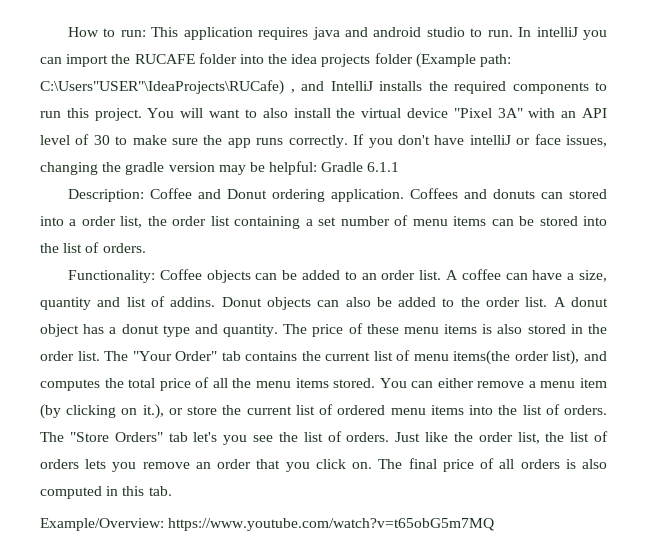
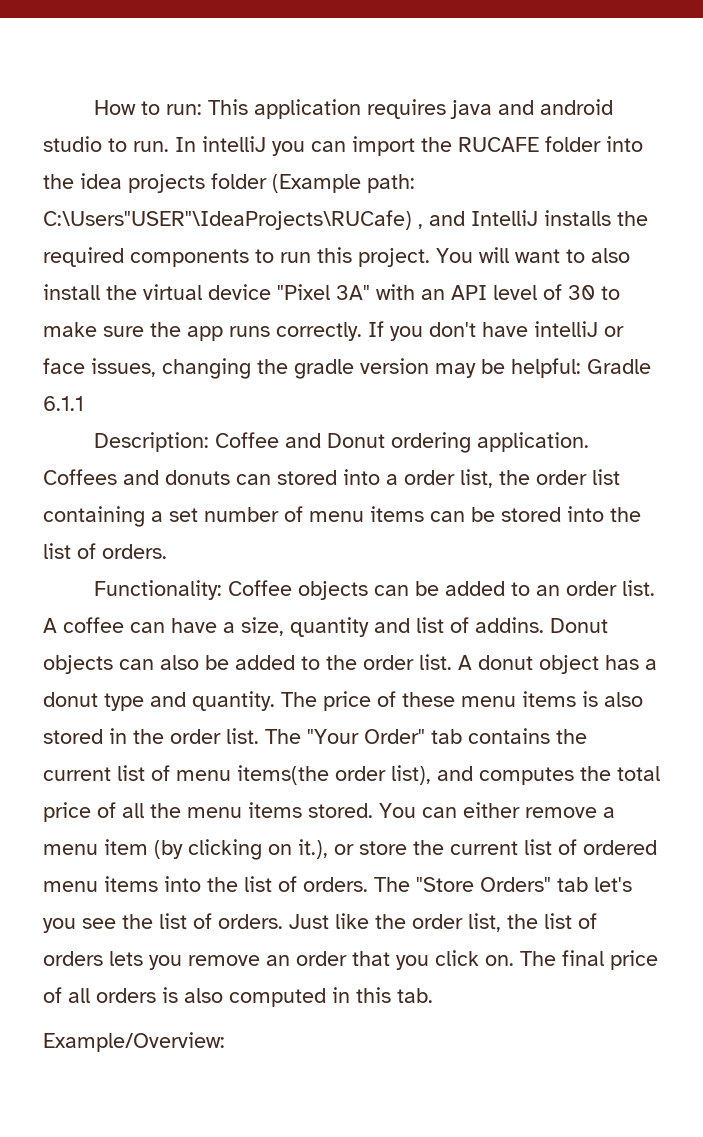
[168,518,495,531] https://www.youtube.com/watch?v=t65obG5m7MQ -> (225, 1042) none

